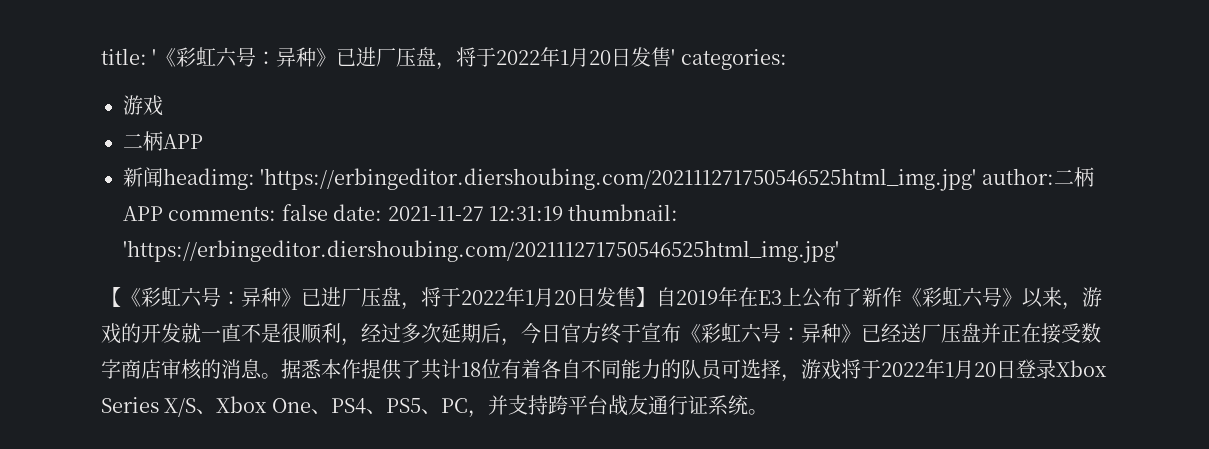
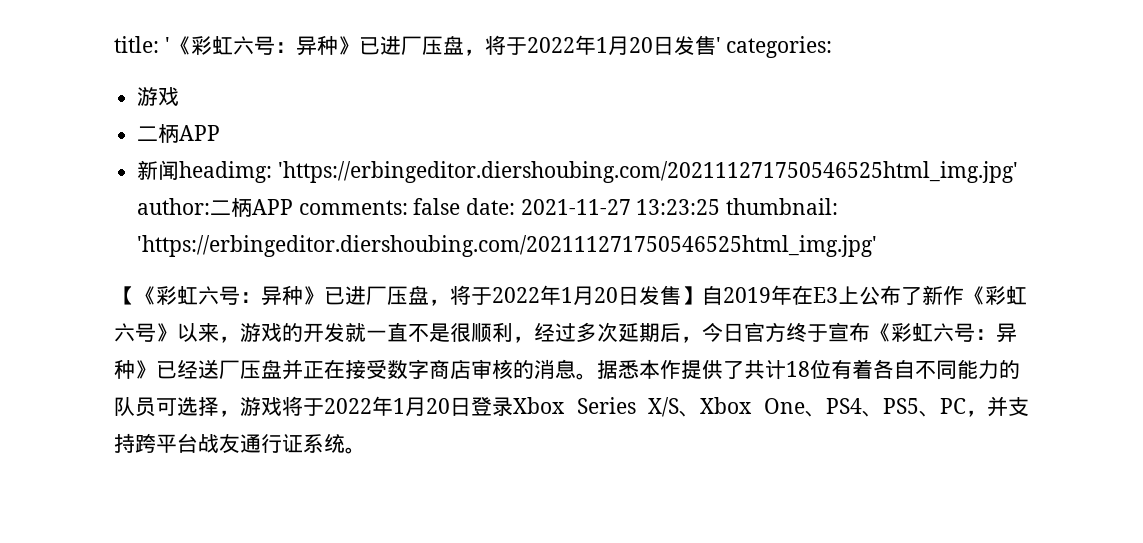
[489,206,563,221] 12:31:19 -> [636,199,721,215] 13:23:25

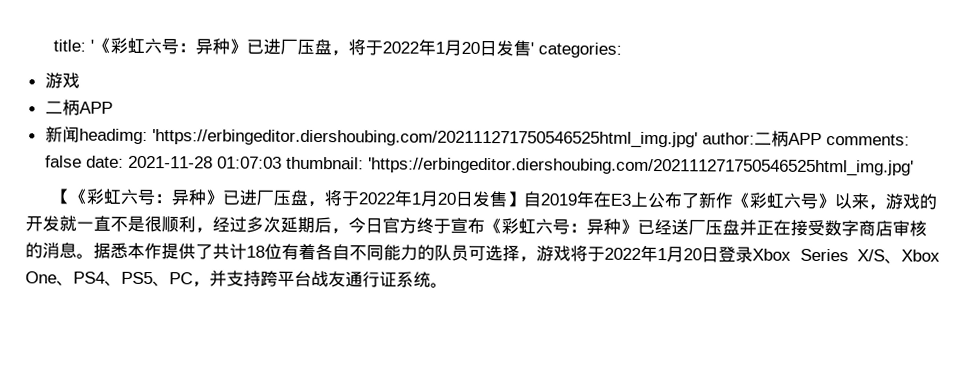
[520,199,721,215] 2021-11-27 13:23:25 -> [127,155,282,169] 2021-11-28 01:07:03

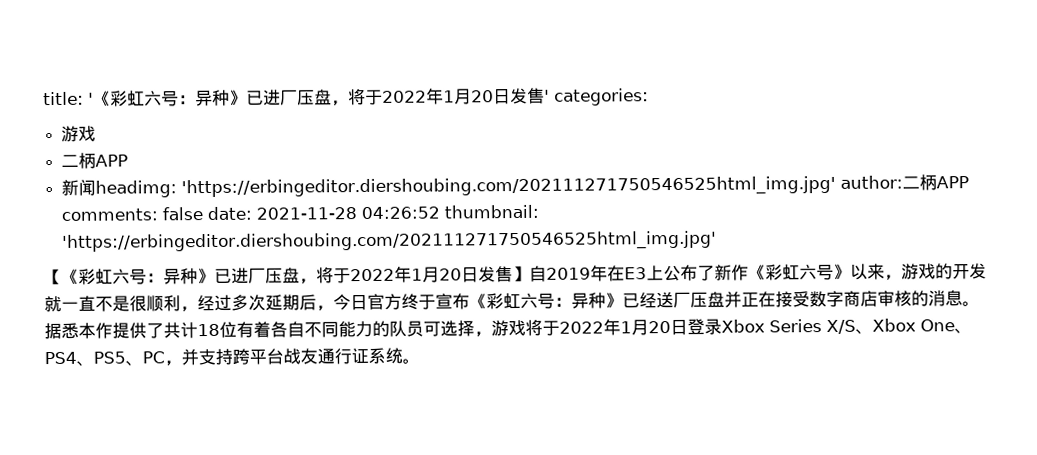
[216,156,282,169] 01:07:03 -> [361,206,441,220] 04:26:52

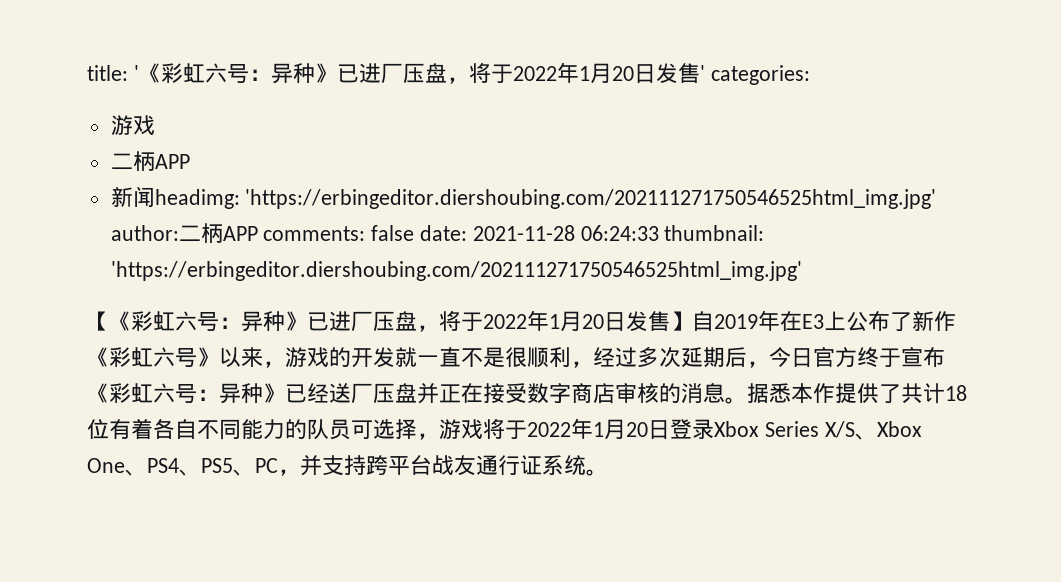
[361,206,441,220] 04:26:52 -> [580,225,659,241] 06:24:33

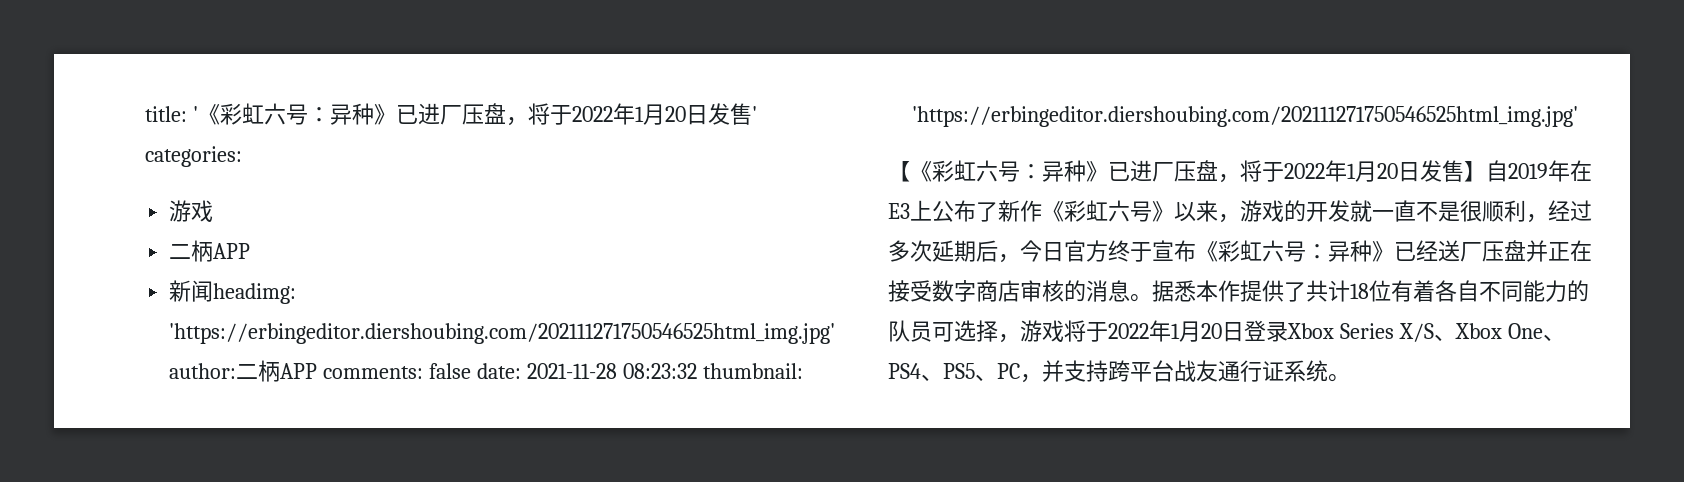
[580,225,659,241] 06:24:33 -> [622,363,697,379] 08:23:32

